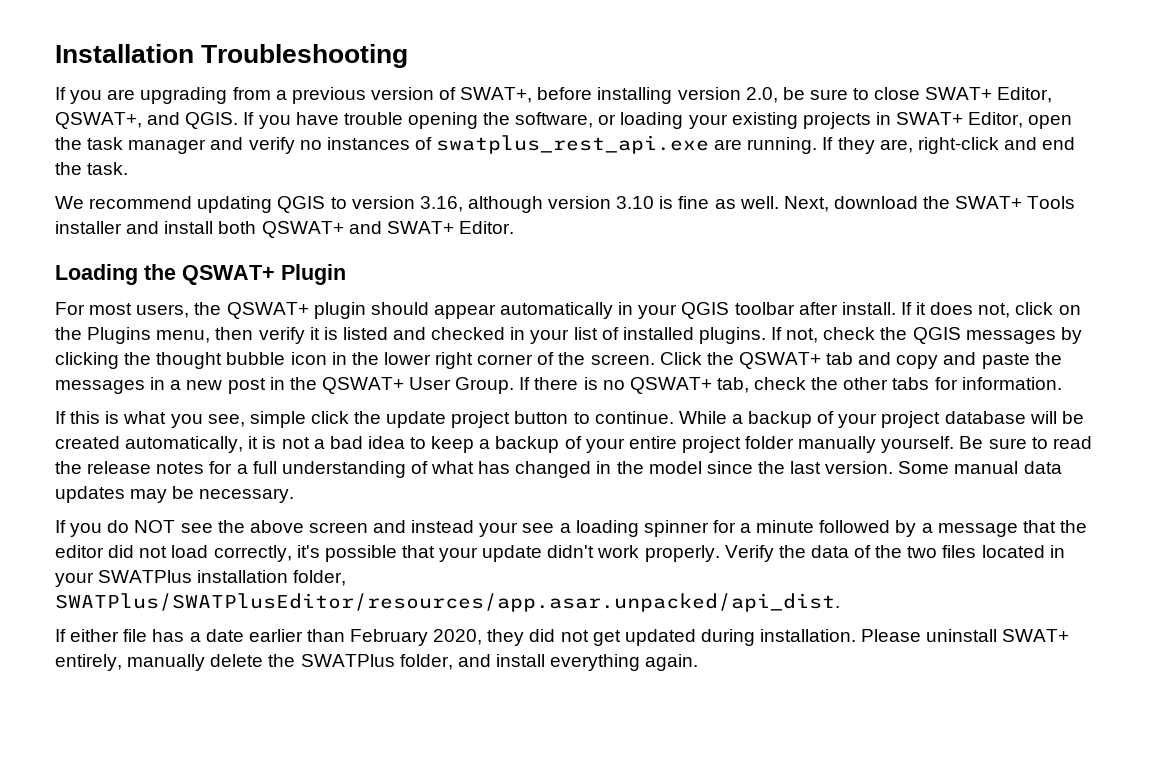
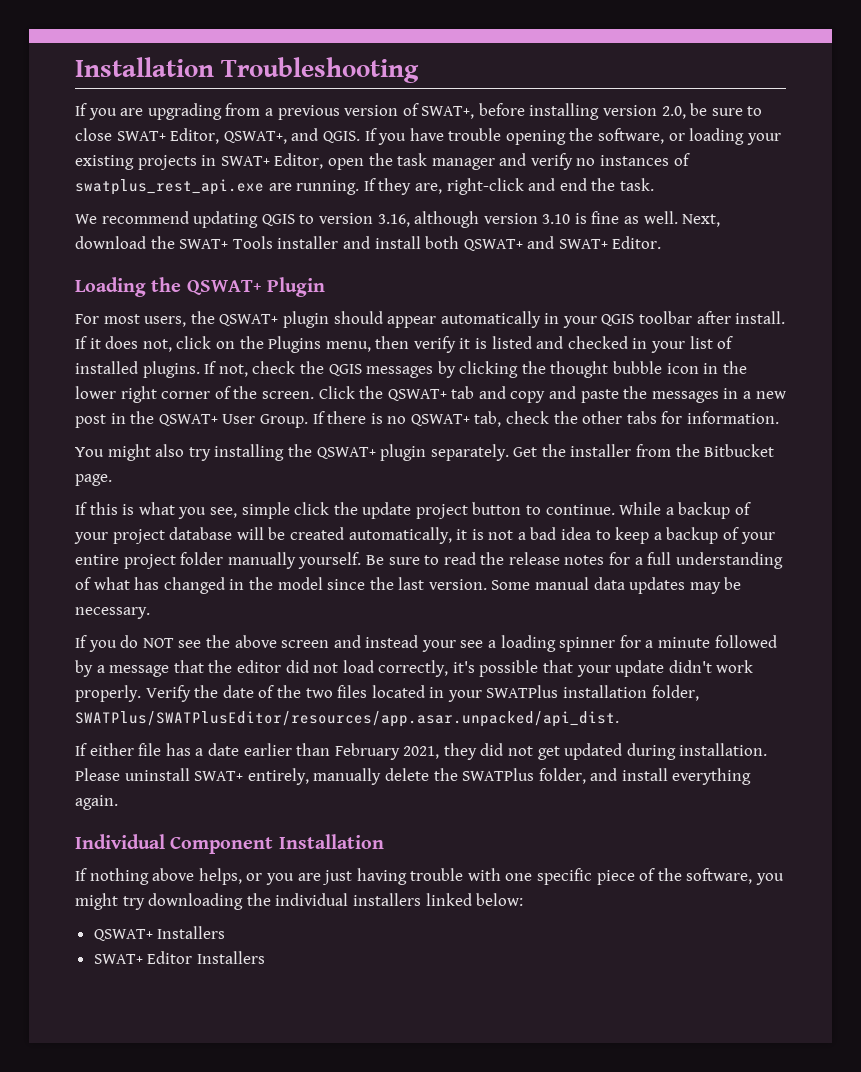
(1062, 383) none -> [75,444,775,461] [75,474,112,486] // You might also try installing the QSWAT+ plugin separately. Get the installer from the Bitbucket page.
[810,545,849,558] data -> [222,685,254,698] date
[433,629,483,645] 2020, -> [403,746,440,759] 2021,
(699, 662) none -> [75,834,384,854] [75,868,785,885] [75,893,524,910] [93,926,226,941] [93,951,265,964] // Individual Component Installation // If nothing above helps, or you are just having trouble with one specific piece of the software, you might try downloading the individual installers linked below: // QSWAT+ Installers // SWAT+ Editor Installers

